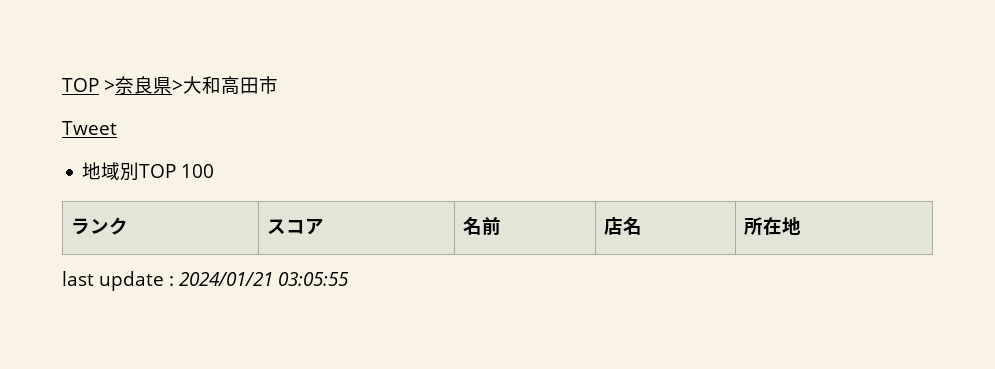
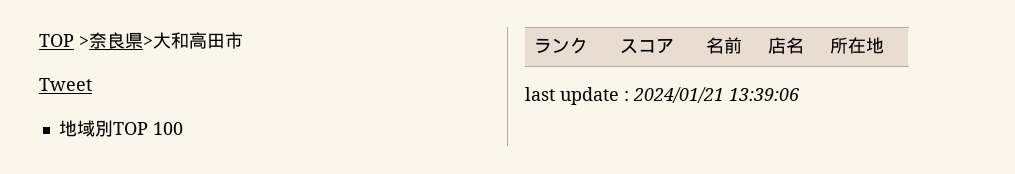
[278,272,349,286] 03:05:55 -> [729,88,799,101] 13:39:06

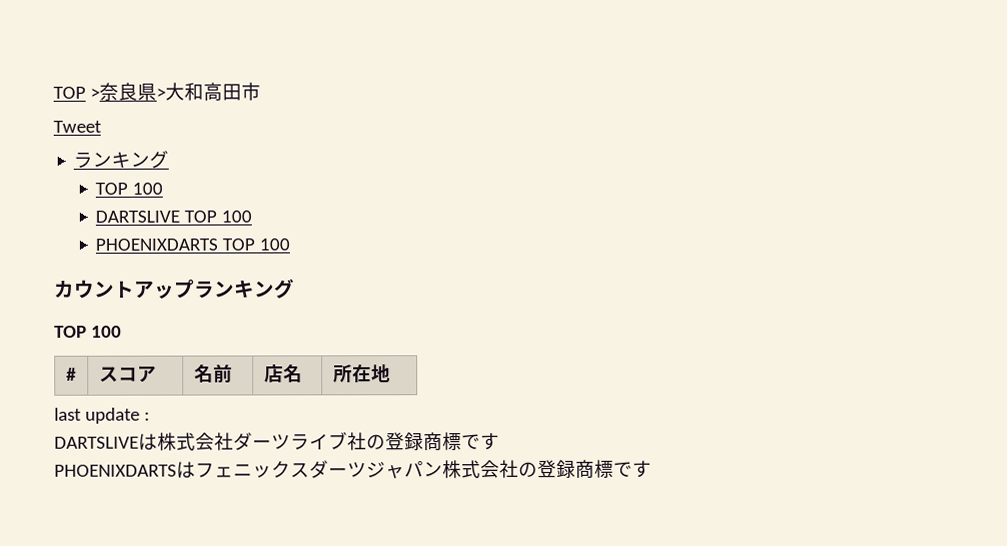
[58,120,183,137] [534,37,589,54] 地域別TOP 100 // ランク -> [73,150,170,169] [95,182,164,195] [95,210,253,223] [95,238,291,251] [54,278,295,299] [54,325,122,338] [65,367,77,381] ランキング // TOP 100 // DARTSLIVE TOP 100 // PHOENIXDARTS TOP 100 // カウントアップランキング // TOP 100 // #
[633,87,799,103] 2024/01/21 13:39:06 -> [54,431,500,451] [54,459,652,479] // DARTSLIVEは株式会社ダーツライブ社の登録商標です // PHOENIXDARTSはフェニックスダーツジャパン株式会社の登録商標です

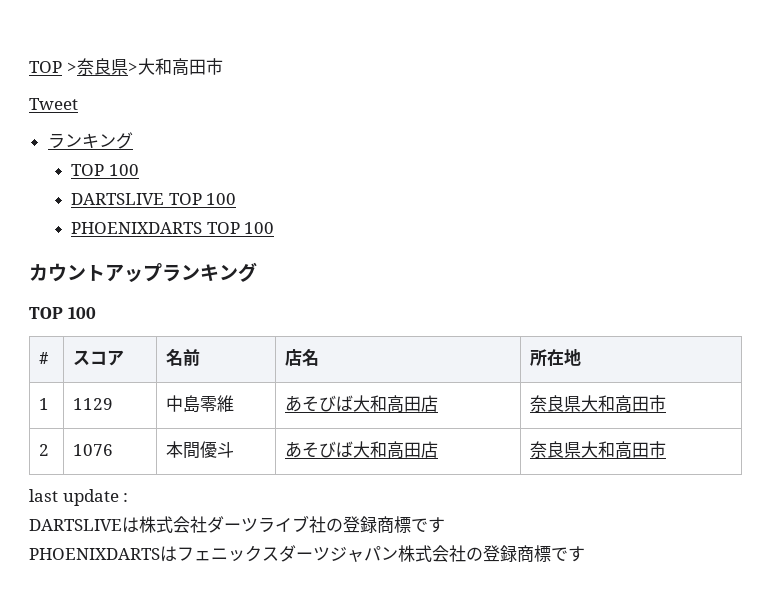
(391, 373) none -> [39,398,50,410] [73,398,114,410] [166,395,235,413] [285,395,439,413] [530,395,667,413] [39,444,50,456] [73,444,114,456] [166,441,235,459] [285,441,439,459] [530,441,667,459] // 1 | 1129 | 中島零維 | あそびば大和高田店 | 奈良県大和高田市 // 2 | 1076 | 本間優斗 | あそびば大和高田店 | 奈良県大和高田市

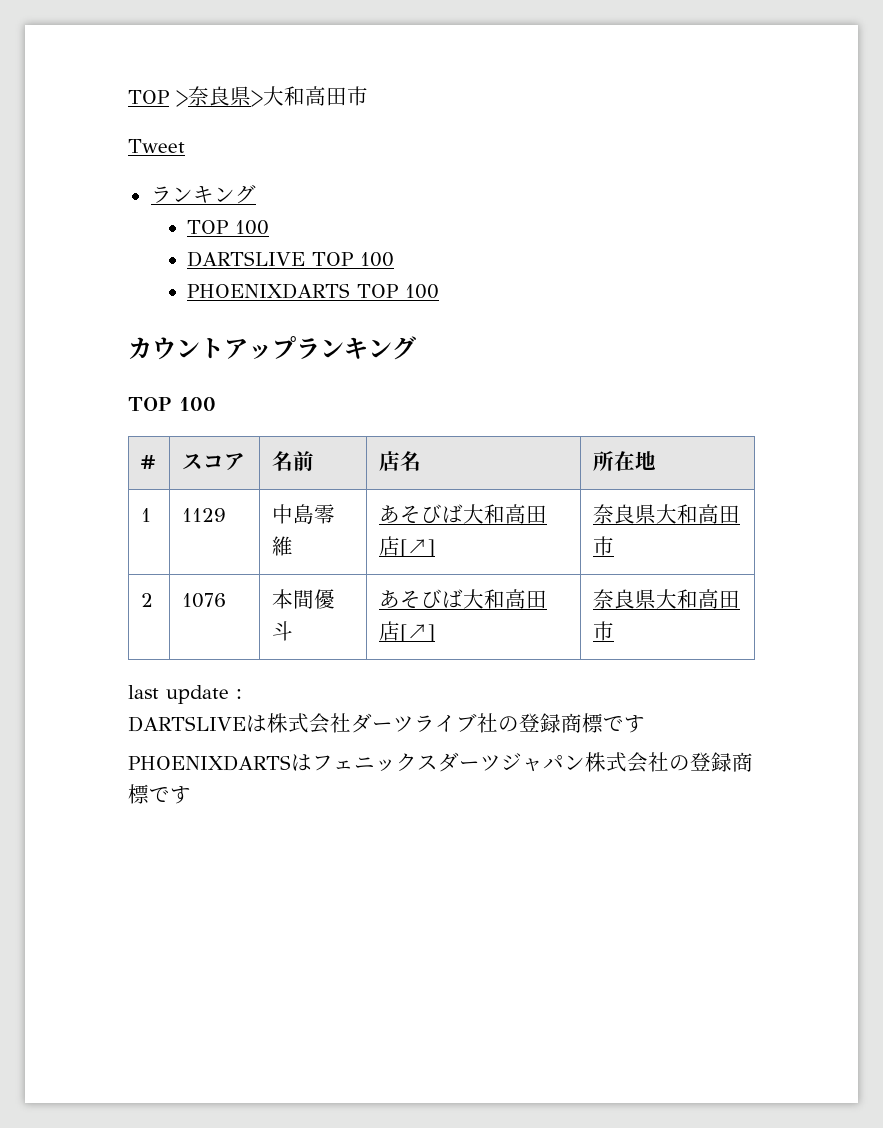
(439, 403) none -> [400,539,436,557] [↗]
(439, 449) none -> [400,624,436,642] [↗]

